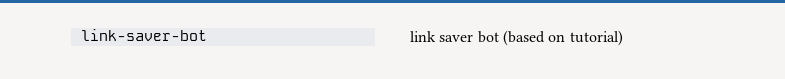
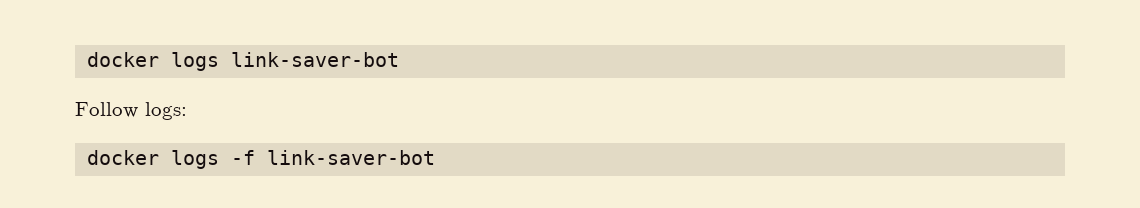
(80, 35) none -> [87,52,220,71] docker logs
[410,30,623,46] link saver bot (based on tutorial) -> [75,102,187,120] [87,150,436,169] Follow logs: // docker logs -f link-saver-bot

